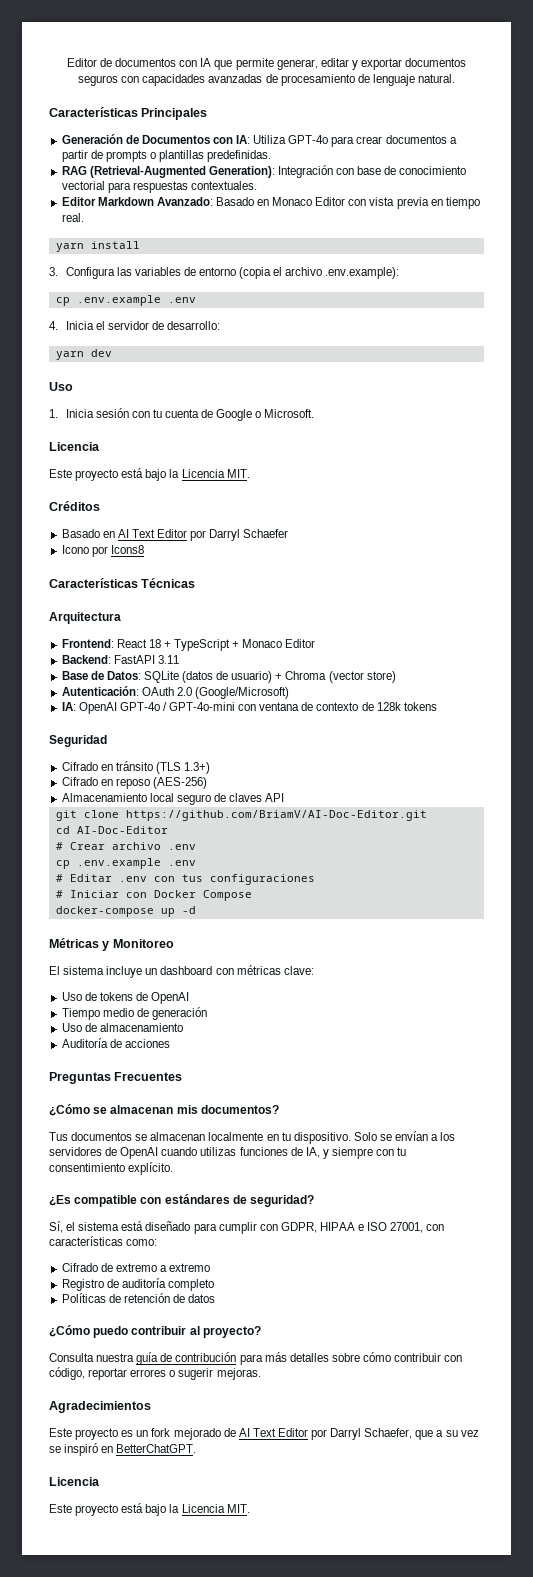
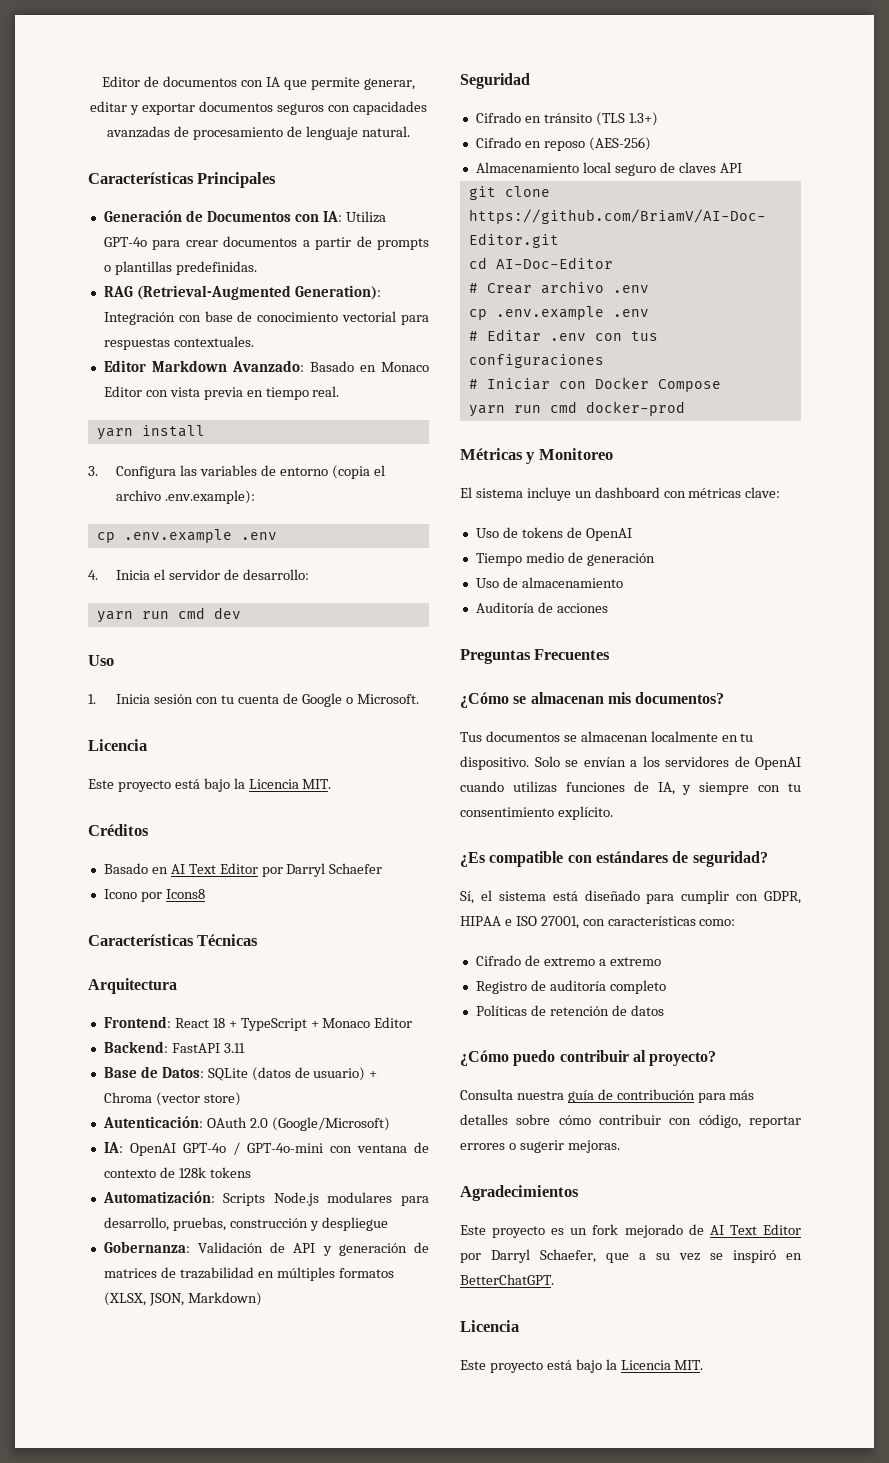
(84, 355) none -> [141,607,205,619] run cmd
(437, 706) none -> [102,1191,429,1206] [103,1217,388,1231] [103,1241,430,1256] [103,1267,394,1281] [103,1292,262,1306] // Automatización: Scripts Node.js modulares para desarrollo, pruebas, construcción y despliegue // Gobernanza: Validación de API y generación de matrices de trazabilidad en múltiples formatos (XLSX, JSON, Markdown)
[55,906,196,917] docker-compose up -d -> [468,401,685,417] yarn run cmd docker-prod

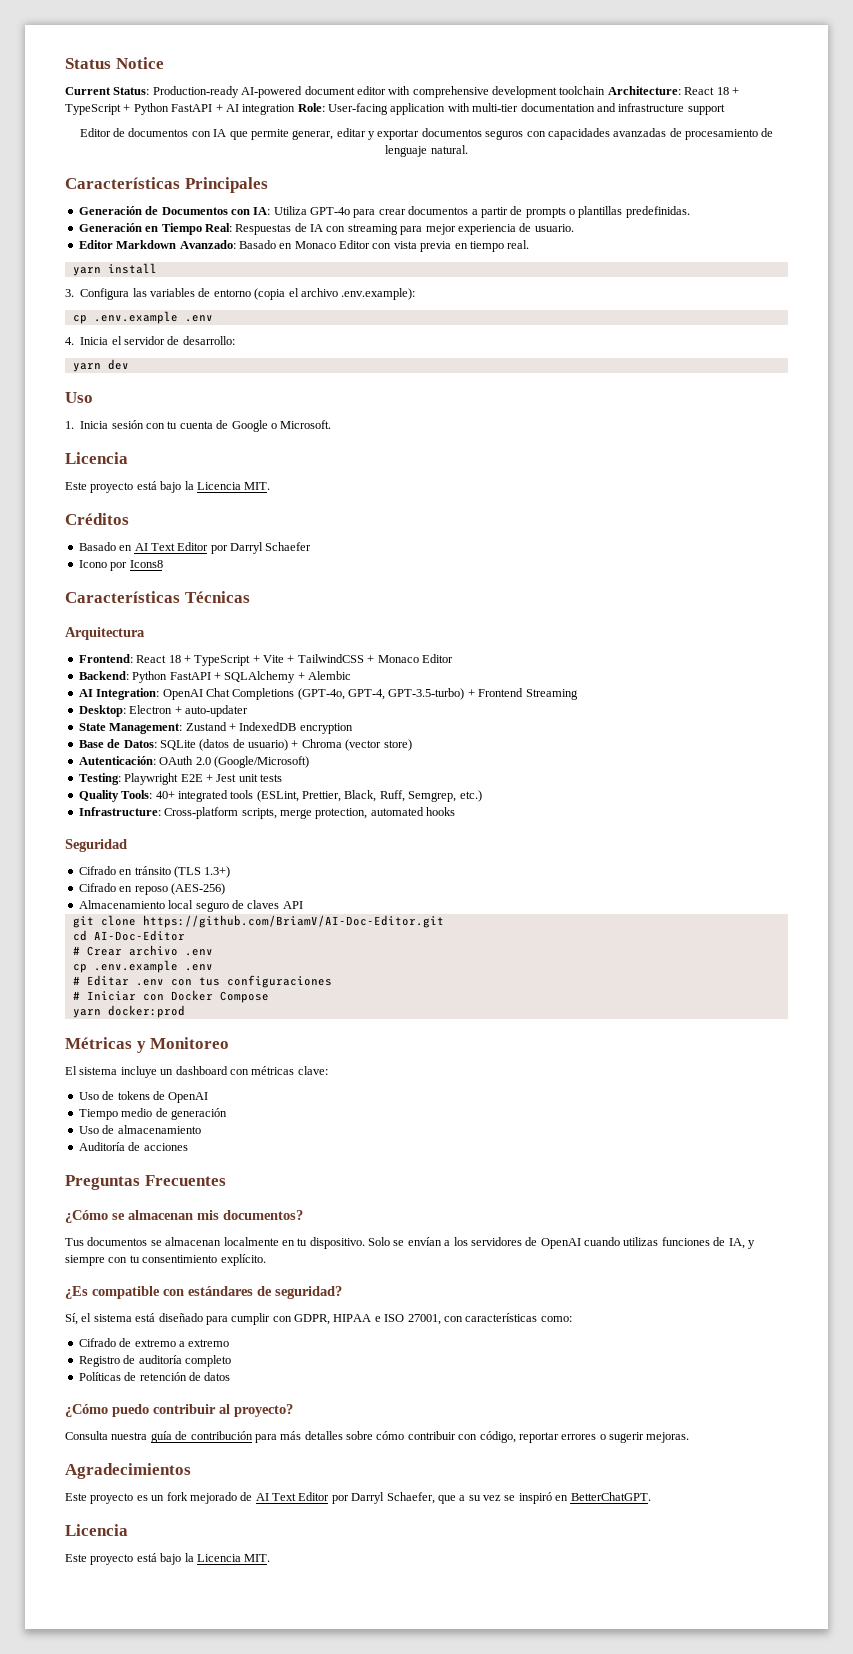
(102, 81) none -> [65,57,164,69] [65,86,739,98] [65,103,725,115] Status Notice // Current Status: Production-ready AI-powered document editor with comprehensive development toolchain Architecture: React 18 + TypeScript + Python FastAPI + AI integration Role: User-facing application with multi-tier documentation and infrastructure support //
[103,285,381,300] [103,311,429,325] [103,336,254,350] RAG (Retrieval-Augmented Generation): Integración con base de conocimiento vectorial para respuestas contextuales. -> [78,223,574,235] Generación en Tiempo Real: Respuestas de IA con streaming para mejor experiencia de usuario.
[141,607,205,619] run cmd -> (101, 367) none
(319, 1024) none -> [263,654,375,663] Vite + TailwindCSS +
[171,1043,245,1053] FastAPI 3.11 -> [132,671,351,683] [78,688,578,700] [78,705,248,717] [78,722,353,734] Python FastAPI + SQLAlchemy + Alembic // AI Integration: OpenAI Chat Completions (GPT-4o, GPT-4, GPT-3.5-turbo) + Frontend Streaming // Desktop: Electron + auto-updater // State Management: Zustand + IndexedDB encryption
[103,1142,430,1156] [103,1167,251,1178] [102,1191,429,1206] [103,1217,388,1231] [103,1241,430,1256] [103,1267,394,1281] [103,1292,262,1306] IA: OpenAI GPT-4o / GPT-4o-mini con ventana de contexto de 128k tokens // Automatización: Scripts Node.js modulares para desarrollo, pruebas, construcción y despliegue // Gobernanza: Validación de API y generación de matrices de trazabilidad en múltiples formatos (XLSX, JSON, Markdown) -> [78,773,282,785] [78,790,482,802] [78,807,455,819] Testing: Playwright E2E + Jest unit tests // Quality Tools: 40+ integrated tools (ESLint, Prettier, Black, Ruff, Semgrep, etc.) // Infrastructure: Cross-platform scripts, merge protection, automated hooks
[513,401,685,416] run cmd docker-prod -> [107,1005,185,1018] docker:prod

